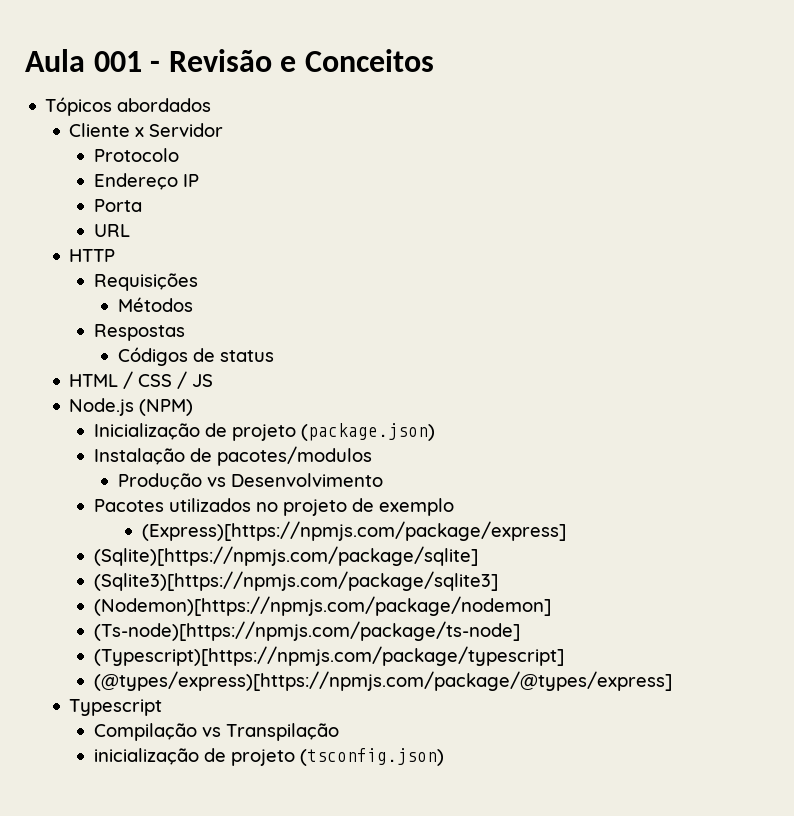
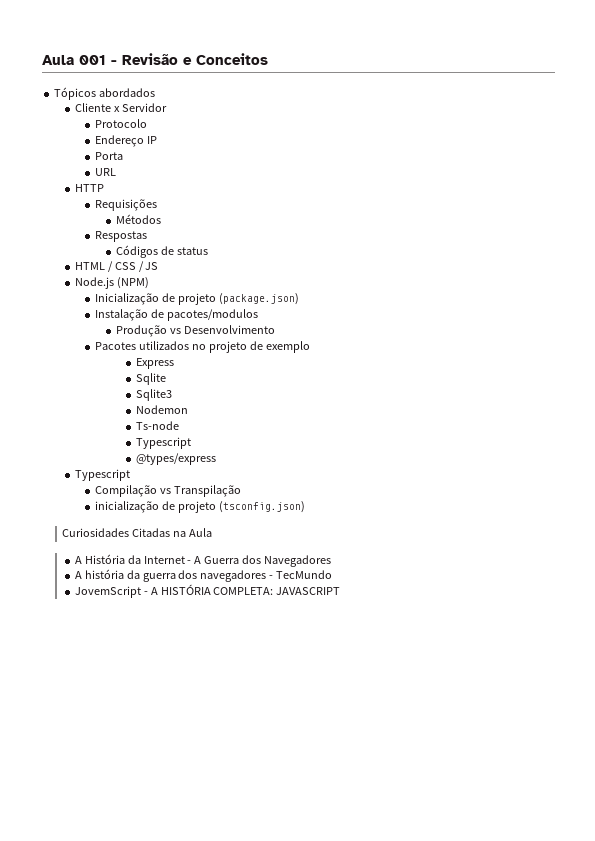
[141,521,566,541] [93,546,478,566] [93,571,498,591] [93,596,551,616] [93,621,520,641] [93,646,564,666] [93,671,672,691] (Express)[https://npmjs.com/package/express] // (Sqlite)[https://npmjs.com/package/sqlite] // (Sqlite3)[https://npmjs.com/package/sqlite3] // (Nodemon)[https://npmjs.com/package/nodemon] // (Ts-node)[https://npmjs.com/package/ts-node] // (Typescript)[https://npmjs.com/package/typescript] // (@types/express)[https://npmjs.com/package/@types/express] -> [136,358,175,369] [136,373,167,385] [136,389,173,401] [136,405,189,414] [136,421,180,430] [136,437,192,449] [136,453,217,465] Express // Sqlite // Sqlite3 // Nodemon // Ts-node // Typescript // @types/express
(444, 757) none -> [62,528,213,537] [74,554,332,567] [74,569,333,582] [74,584,341,598] // Curiosidades Citadas na Aula // A História da Internet - A Guerra dos Navegadores // A história da guerra dos navegadores - TecMundo // JovemScript - A HISTÓRIA COMPLETA: JAVASCRIPT

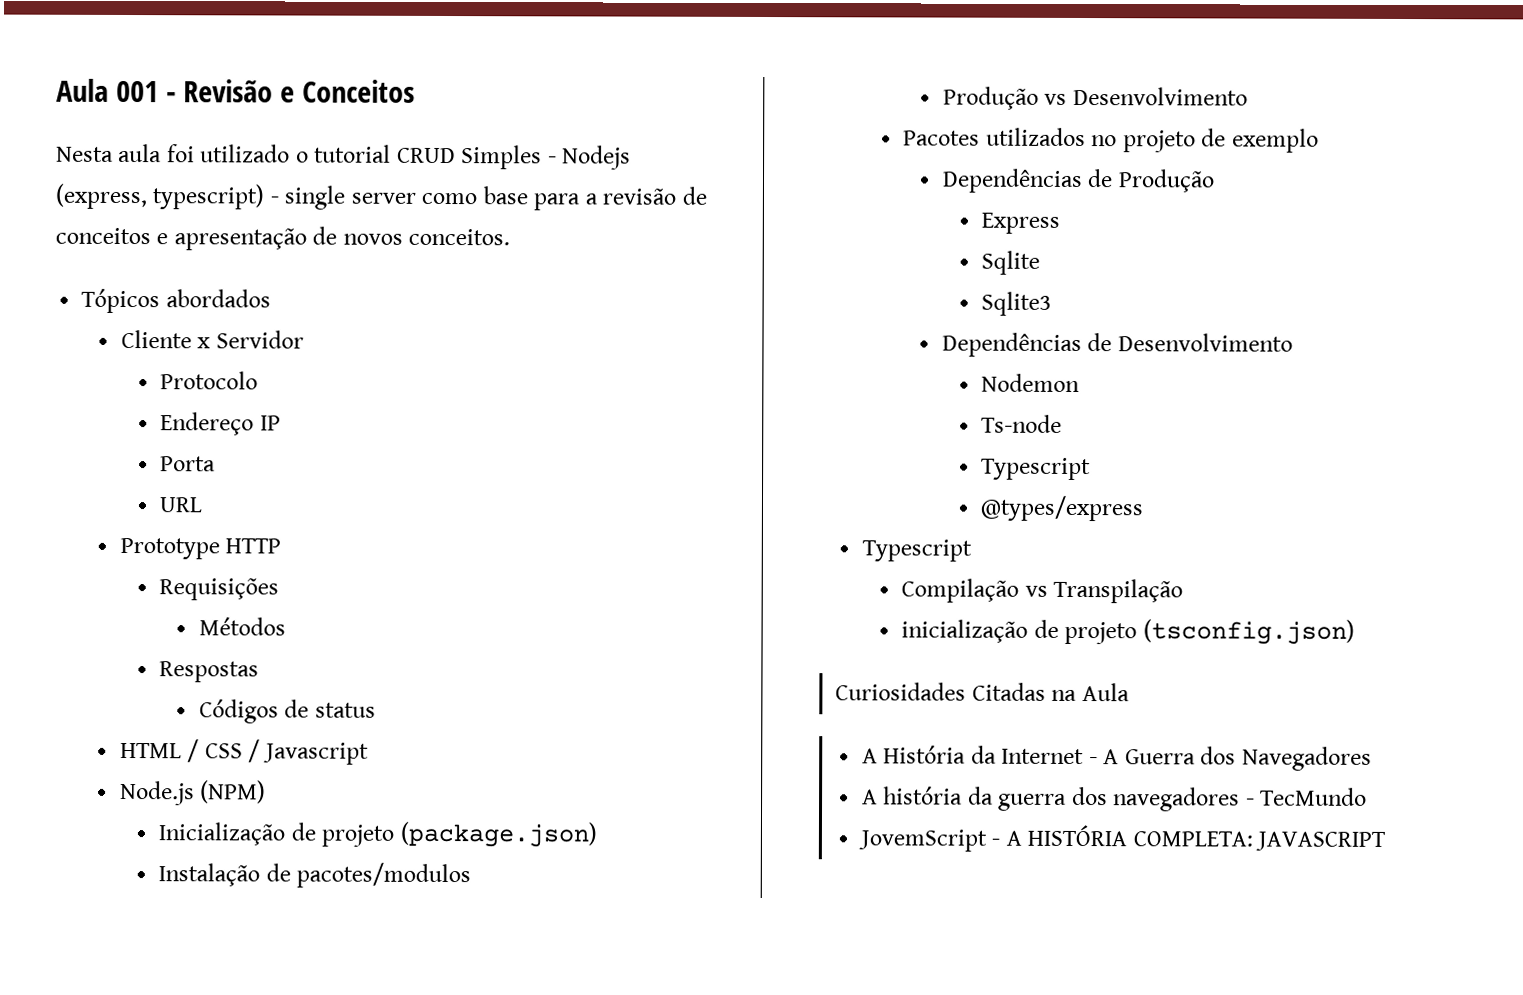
(268, 59) none -> [56,143,632,170] [55,183,707,211] [55,226,511,251] // Nesta aula foi utilizado o tutorial CRUD Simples - Nodejs (express, typescript) - single server como base para a revisão de conceitos e apresentação de novos conceitos.
(117, 172) none -> [119,537,220,560] Prototype
[145,262,159,270] JS -> [262,742,369,765] Javascript
(310, 347) none -> [941,168,1215,194] // Dependências de Produção
(173, 395) none -> [941,332,1293,358] // Dependências de Desenvolvimento

